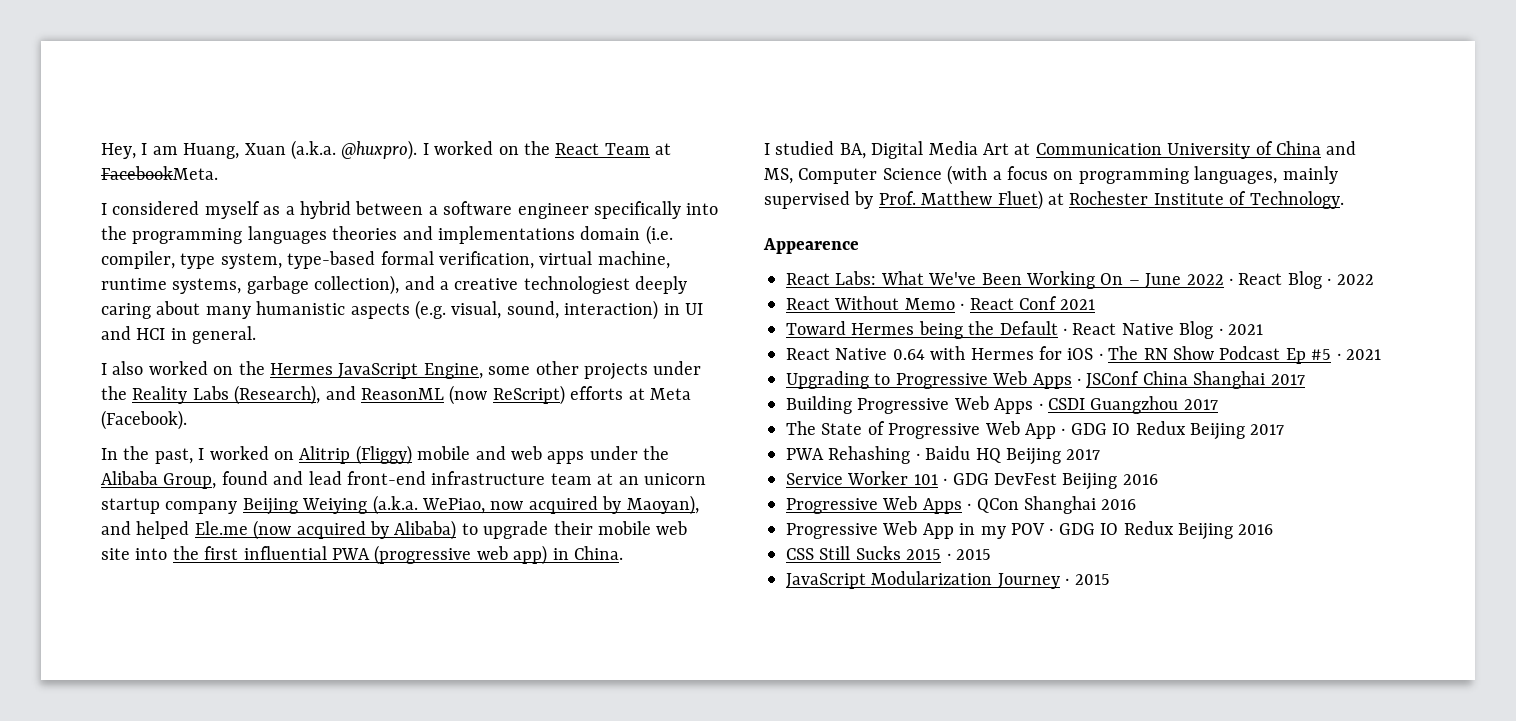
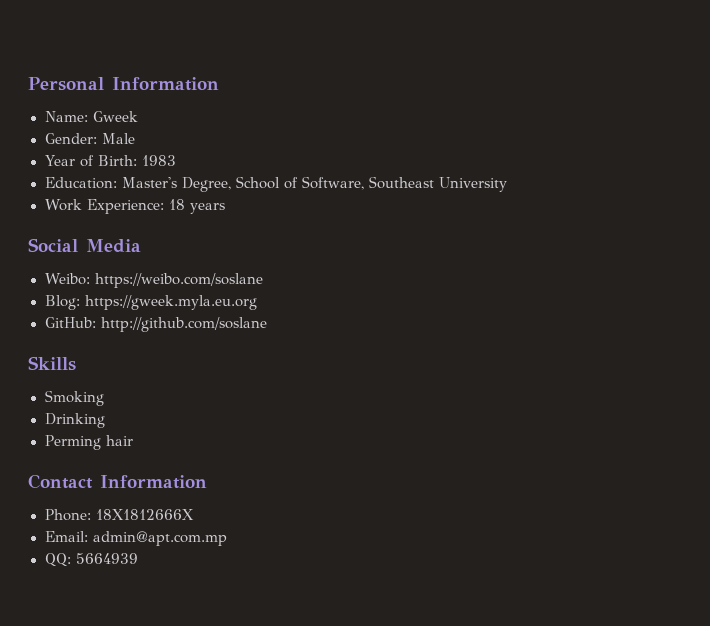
[101,140,672,160] [101,166,218,180] [101,201,719,219] [101,225,673,245] [101,251,670,269] [101,275,688,295] [101,300,703,320] [101,326,257,344] [101,361,702,380] [101,385,691,405] [101,410,187,430] [101,445,670,465] [101,471,706,489] [101,495,699,515] [101,520,688,540] [101,545,623,565] [764,141,1357,159] [764,165,1338,185] [764,190,1344,210] [763,238,859,254] [786,271,1374,289] [786,296,1096,310] [786,321,1263,339] [786,346,1381,364] [786,371,1305,389] [786,396,1218,414] [786,421,1285,440] [786,446,1101,465] [786,471,1158,490] [786,496,1137,514] [786,521,1274,540] [786,546,991,560] [786,571,1110,589] Hey, I am Huang, Xuan (a.k.a. @huxpro). I worked on the React Team at FacebookMeta. // I considered myself as a hybrid between a software engineer specifically into the programming languages theories and implementations domain (i.e. compiler, type system, type-based formal verification, virtual machine, runtime systems, garbage collection), and a creative technologiest deeply caring about many humanistic aspects (e.g. visual, sound, interaction) in UI and HCI in general. // I also worked on the Hermes JavaScript Engine, some other projects under the Reality Labs (Research), and ReasonML (now ReScript) efforts at Meta (Facebook). // In the past, I worked on Alitrip (Fliggy) mobile and web apps under the Alibaba Group, found and lead front-end infrastructure team at an unicorn startup company Beijing Weiying (a.k.a. WePiao, now acquired by Maoyan), and helped Ele.me (now acquired by Alibaba) to upgrade their mobile web site into the first influential PWA (progressive web app) in China. // I studied BA, Digital Media Art at Communication University of China and MS, Computer Science (with a focus on programming languages, mainly supervised by Prof. Matthew Fluet) at Rochester Institute of Technology. // Appearence // React Labs: What We've Been Working On – June 2022 · React Blog · 2022 // React Without Memo · React Conf 2021 // Toward Hermes being the Default · React Native Blog · 2021 // React Native 0.64 with Hermes for iOS · The RN Show Podcast Ep #5 · 2021 // Upgrading to Progressive Web Apps · JSConf China Shanghai 2017 // Building Progressive Web Apps · CSDI Guangzhou 2017 // The State of Progressive Web App · GDG IO Redux Beijing 2017 // PWA Rehashing · Baidu HQ Beijing 2017 // Service Worker 101 · GDG DevFest Beijing 2016 // Progressive Web Apps · QCon Shanghai 2016 // Progressive Web App in my POV · GDG IO Redux Beijing 2016 // CSS Still Sucks 2015 · 2015 // JavaScript Modularization Journey · 2015 -> [28,77,219,91] [44,111,138,122] [44,133,135,144] [44,155,177,167] [44,176,507,192] [44,199,226,214] [28,238,141,253] [44,273,264,288] [44,295,257,310] [44,317,267,332] [28,356,76,371] [44,390,104,406] [44,413,105,428] [44,435,133,450] [28,474,207,489] [44,509,194,521] [44,531,227,546] [44,553,138,567] Personal Information // Name: Gweek // Gender: Male // Year of Birth: 1983 // Education: Master's Degree, School of Software, Southeast University // Work Experience: 18 years // Social Media // Weibo: https://weibo.com/soslane // Blog: https://gweek.myla.eu.org // GitHub: http://github.com/soslane // Skills // Smoking // Drinking // Perming hair // Contact Information // Phone: 18X1812666X // Email: admin@apt.com.mp // QQ: 5664939

